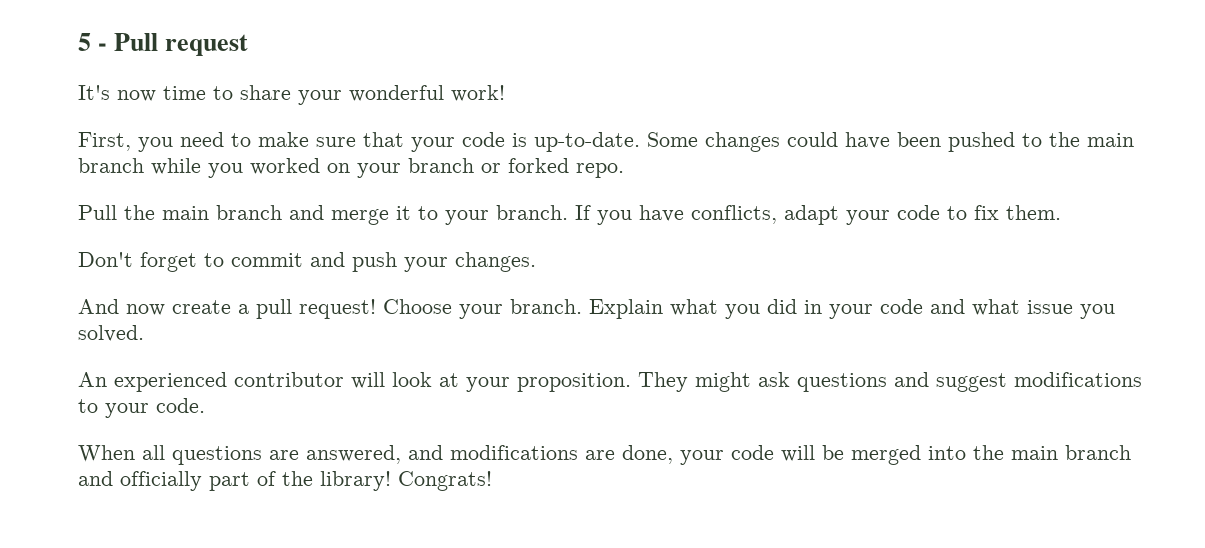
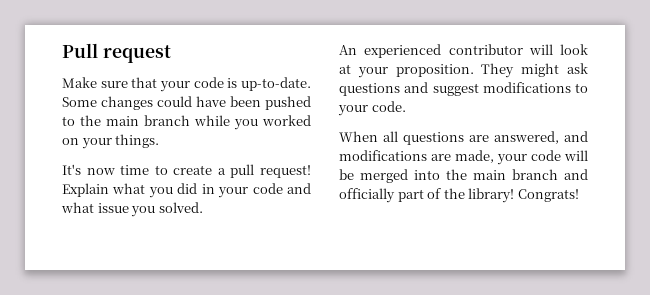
[78,33,108,51] 5 - -> (62, 50) none
[78,85,505,105] [78,132,309,152] It's now time to share your wonderful work! // First, you need to make -> [62,77,97,88] Make
[408,158,624,178] [78,205,1061,225] [78,252,536,272] [78,299,165,316] branch or forked repo. // Pull the main branch and merge it to your branch. If you have conflicts, adapt your code to fix them. // Don't forget to commit and push your changes. // And now -> [115,134,160,148] [62,164,168,175] things. // It's now time to
[383,299,582,319] Choose your branch. -> (311, 171) none
[622,445,673,464] done, -> [455,150,494,163] made,

